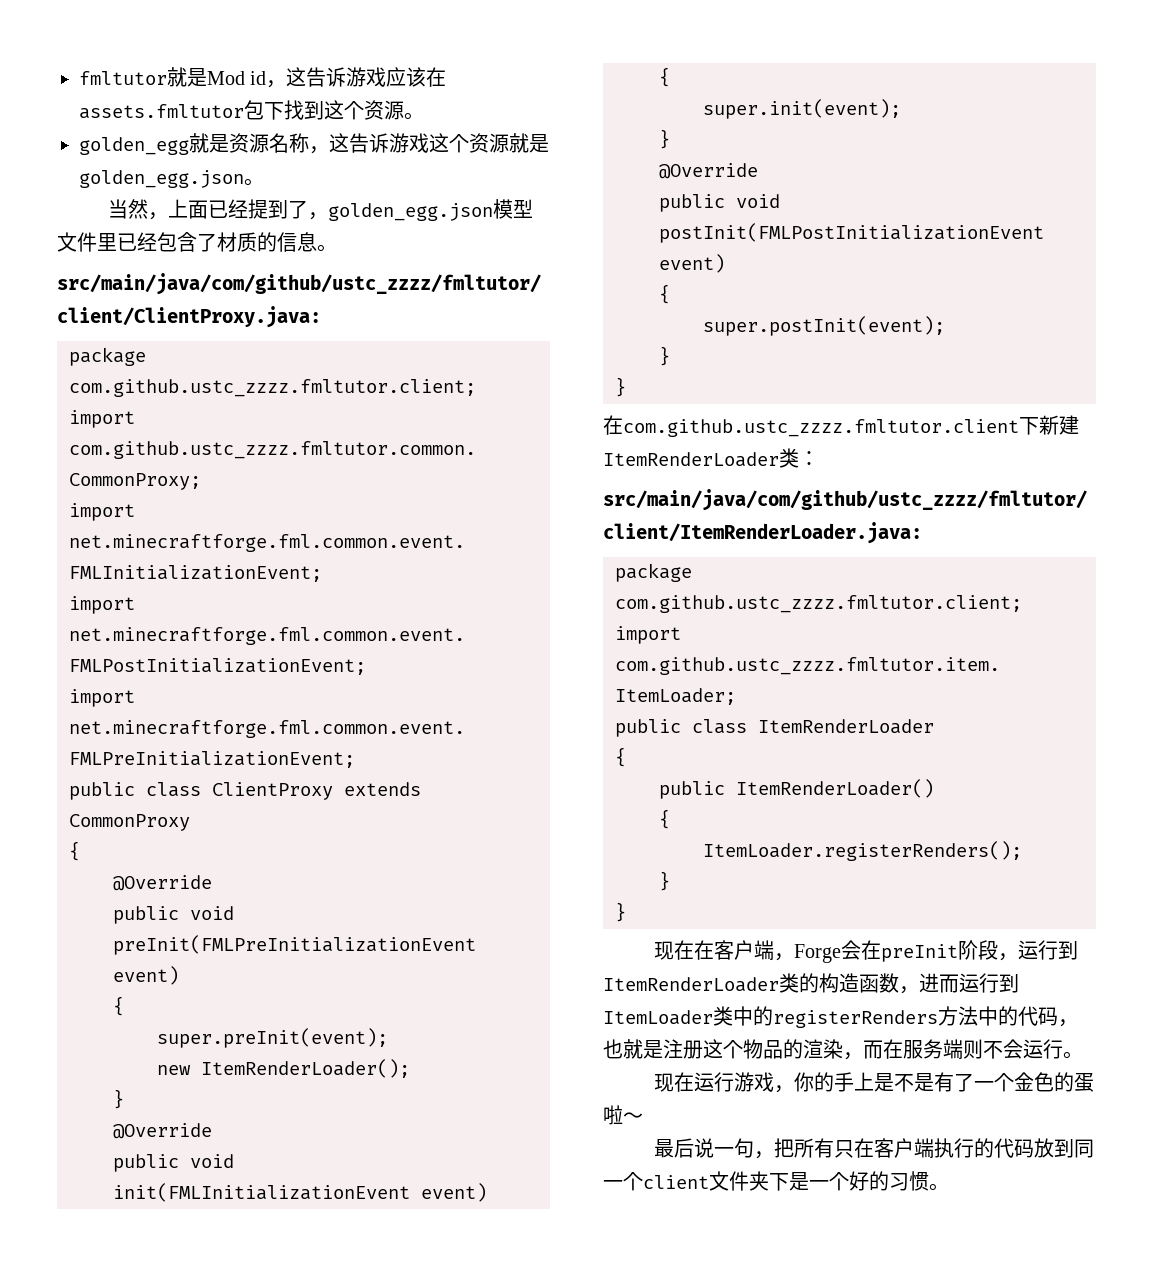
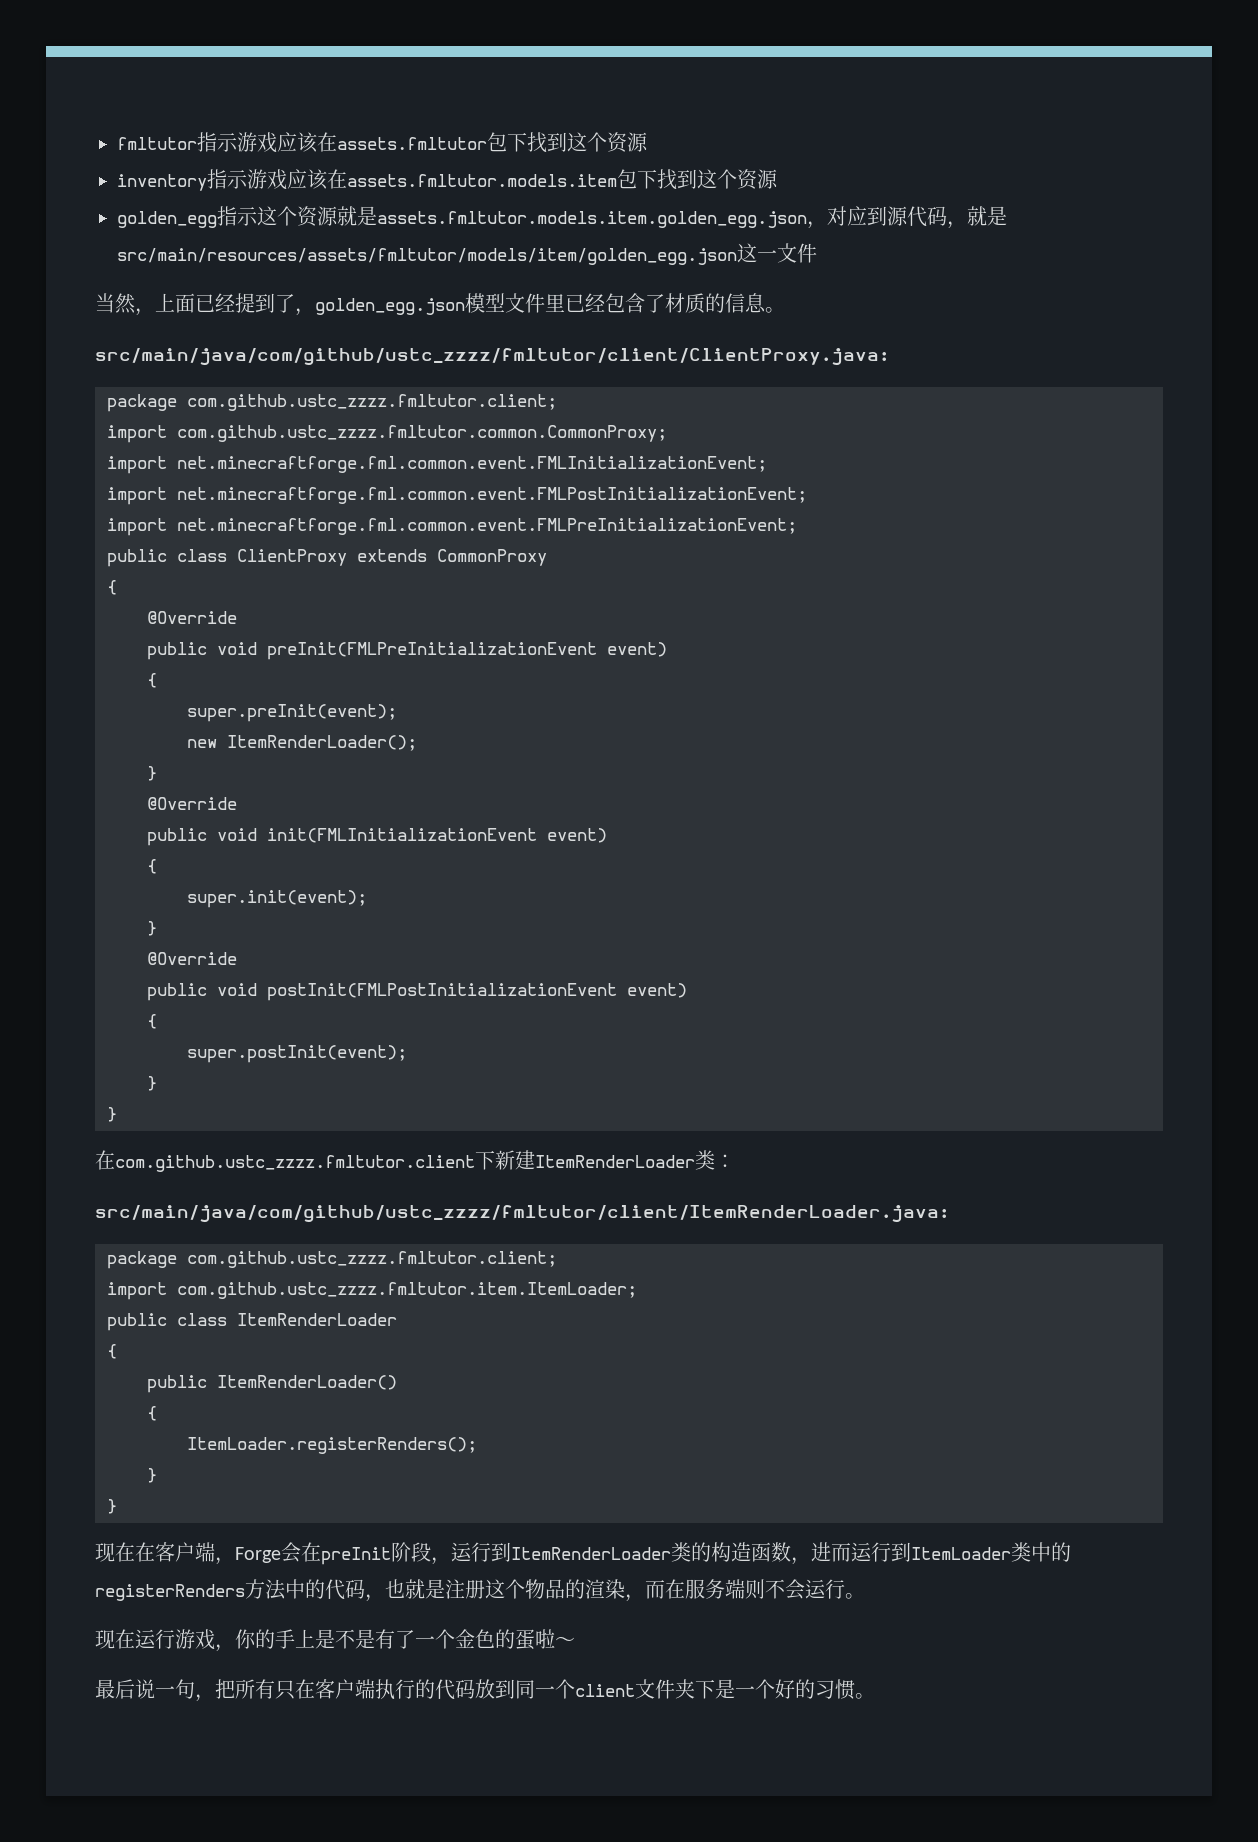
[167,67,347,88] 就是Mod id，这告诉 -> [197,132,238,152] 指示
[404,112,424,120] [79,133,549,155] [79,170,264,188] 。 // golden_egg就是资源名称，这告诉游戏这个资源就是golden_egg.json。 -> [117,169,778,191] [117,206,1007,229] [117,243,817,265] // inventory指示游戏应该在assets.fmltutor.models.item包下找到这个资源 // golden_egg指示这个资源就是assets.fmltutor.models.item.golden_egg.json，对应到源代码，就是src/main/resources/assets/fmltutor/models/item/golden_egg.json这一文件

